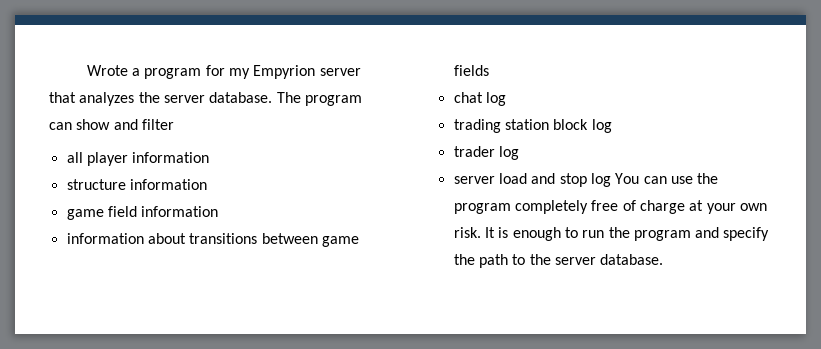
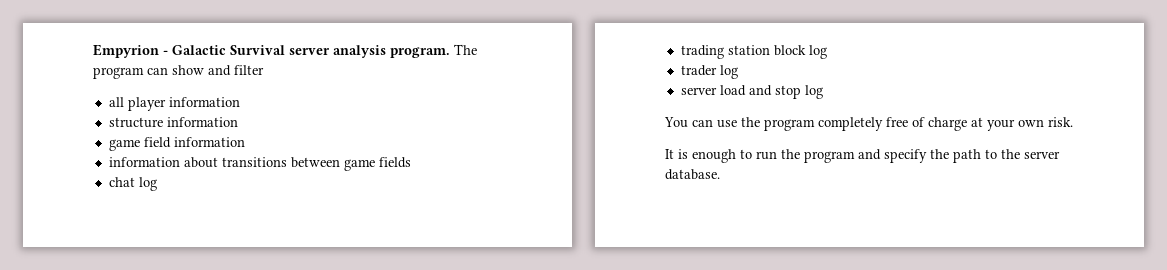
[86,65,361,79] [49,92,273,106] Wrote a program for my Empyrion server that analyzes the server database. -> [93,44,450,58] Empyrion - Galactic Survival server analysis program.
(611, 180) none -> (823, 92) //
(481, 232) none -> (1073, 122) //

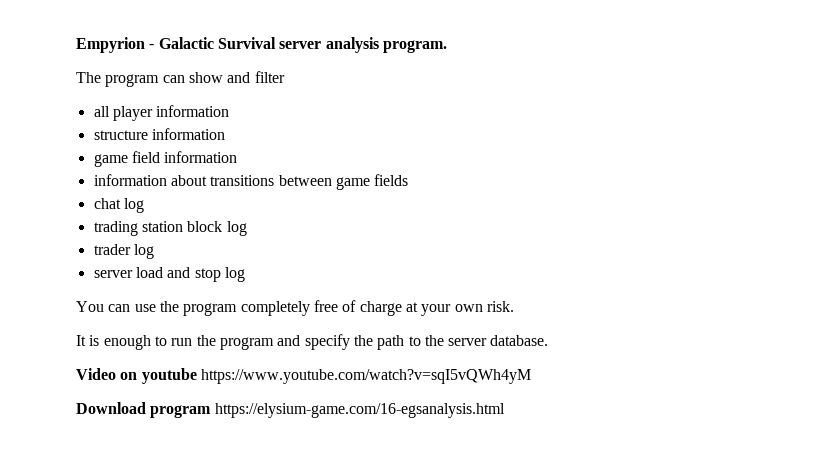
(450, 52) none -> (447, 46) //
(720, 174) none -> [76,368,531,384] [76,402,505,418] // Video on youtube https://www.youtube.com/watch?v=sqI5vQWh4yM // Download program https://elysium-game.com/16-egsanalysis.html

